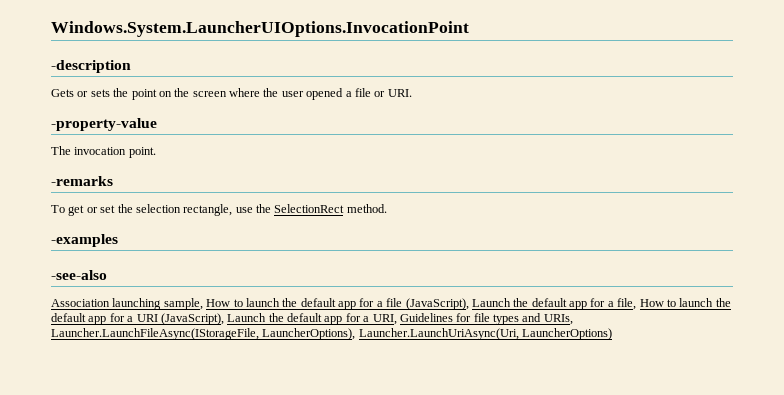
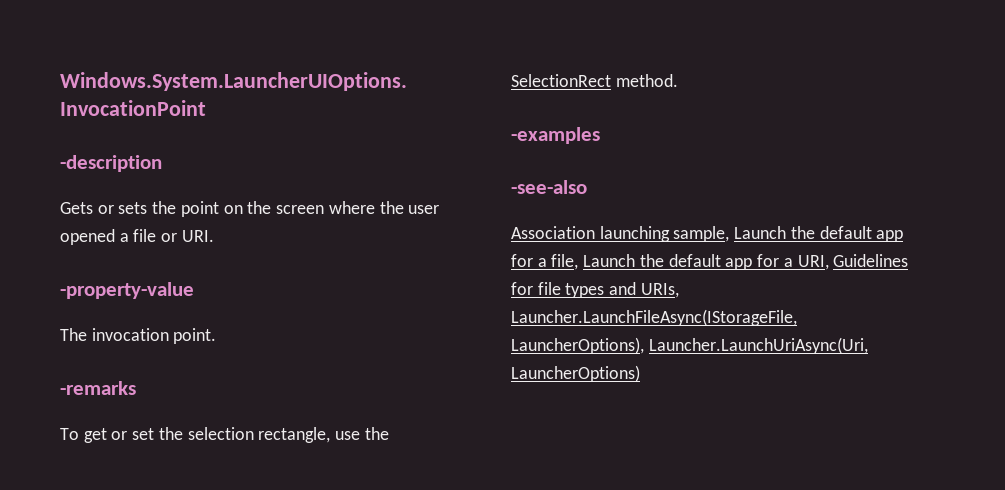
[206,298,469,310] How to launch the default app for a file (JavaScript), -> (730, 234) none
[639,298,731,307] [51,313,224,325] How to launch the default app for a URI (JavaScript), -> (579, 262) none

